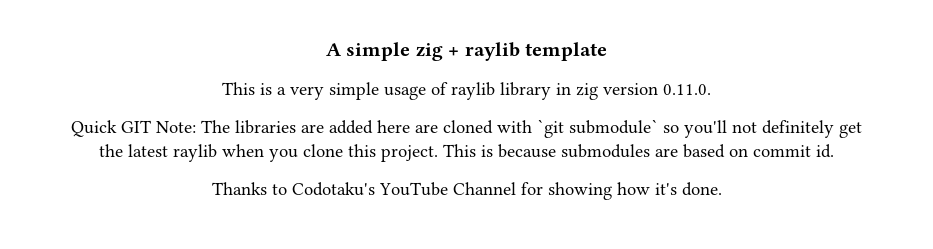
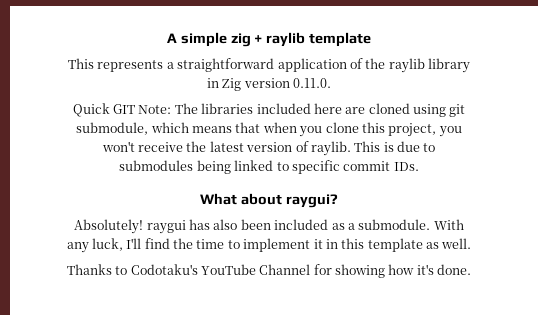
[260,82,448,100] is a very simple usage of -> [97,58,386,72] represents a straightforward application of the
[576,83,598,100] zig -> [222,78,242,91] Zig
[301,120,373,134] are added -> [256,103,311,114] included
[497,119,862,138] [99,144,834,162] with `git submodule` so you'll not definitely get the latest raylib when you clone this project. This is because submodules are based on commit id. -> [413,104,466,117] [76,122,462,137] [101,141,436,156] [119,160,419,174] [200,193,338,208] [74,219,464,234] [66,238,472,253] using git submodule, which means that when you clone this project, you won't receive the latest version of raylib. This is due to submodules being linked to specific commit IDs. // What about raygui? // Absolutely! raygui has also been included as a submodule. With any luck, I'll find the time to implement it in this template as well.

